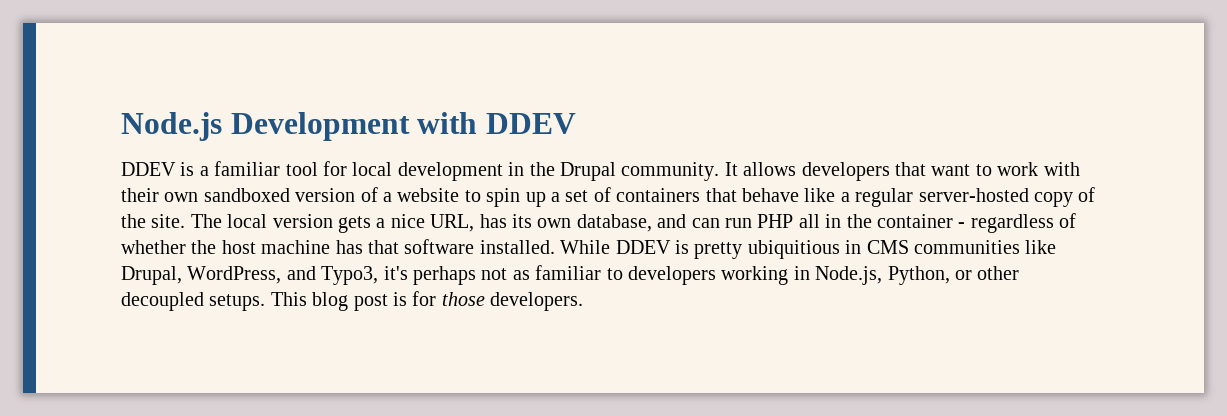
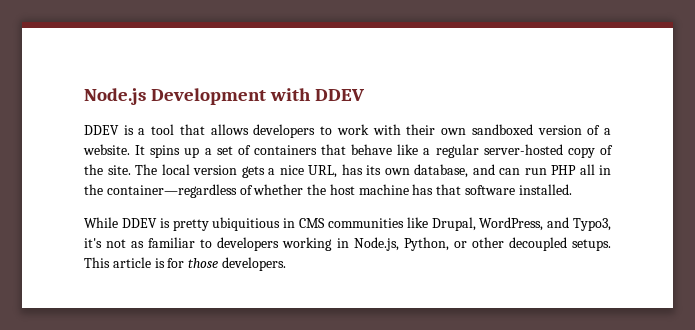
[214,161,971,181] familiar tool for local development in the Drupal community. It allows developers that want -> [151,124,316,138] tool that allows developers
[397,188,521,207] website to spin -> [83,144,181,158] website. It spins
[876,214,1054,233] container - regardless -> [106,184,237,198] container—regardless
(555, 247) none -> (572, 189) //
[413,266,476,285] perhaps -> (102, 243) none
[312,292,388,311] blog post -> [112,257,151,268] article

